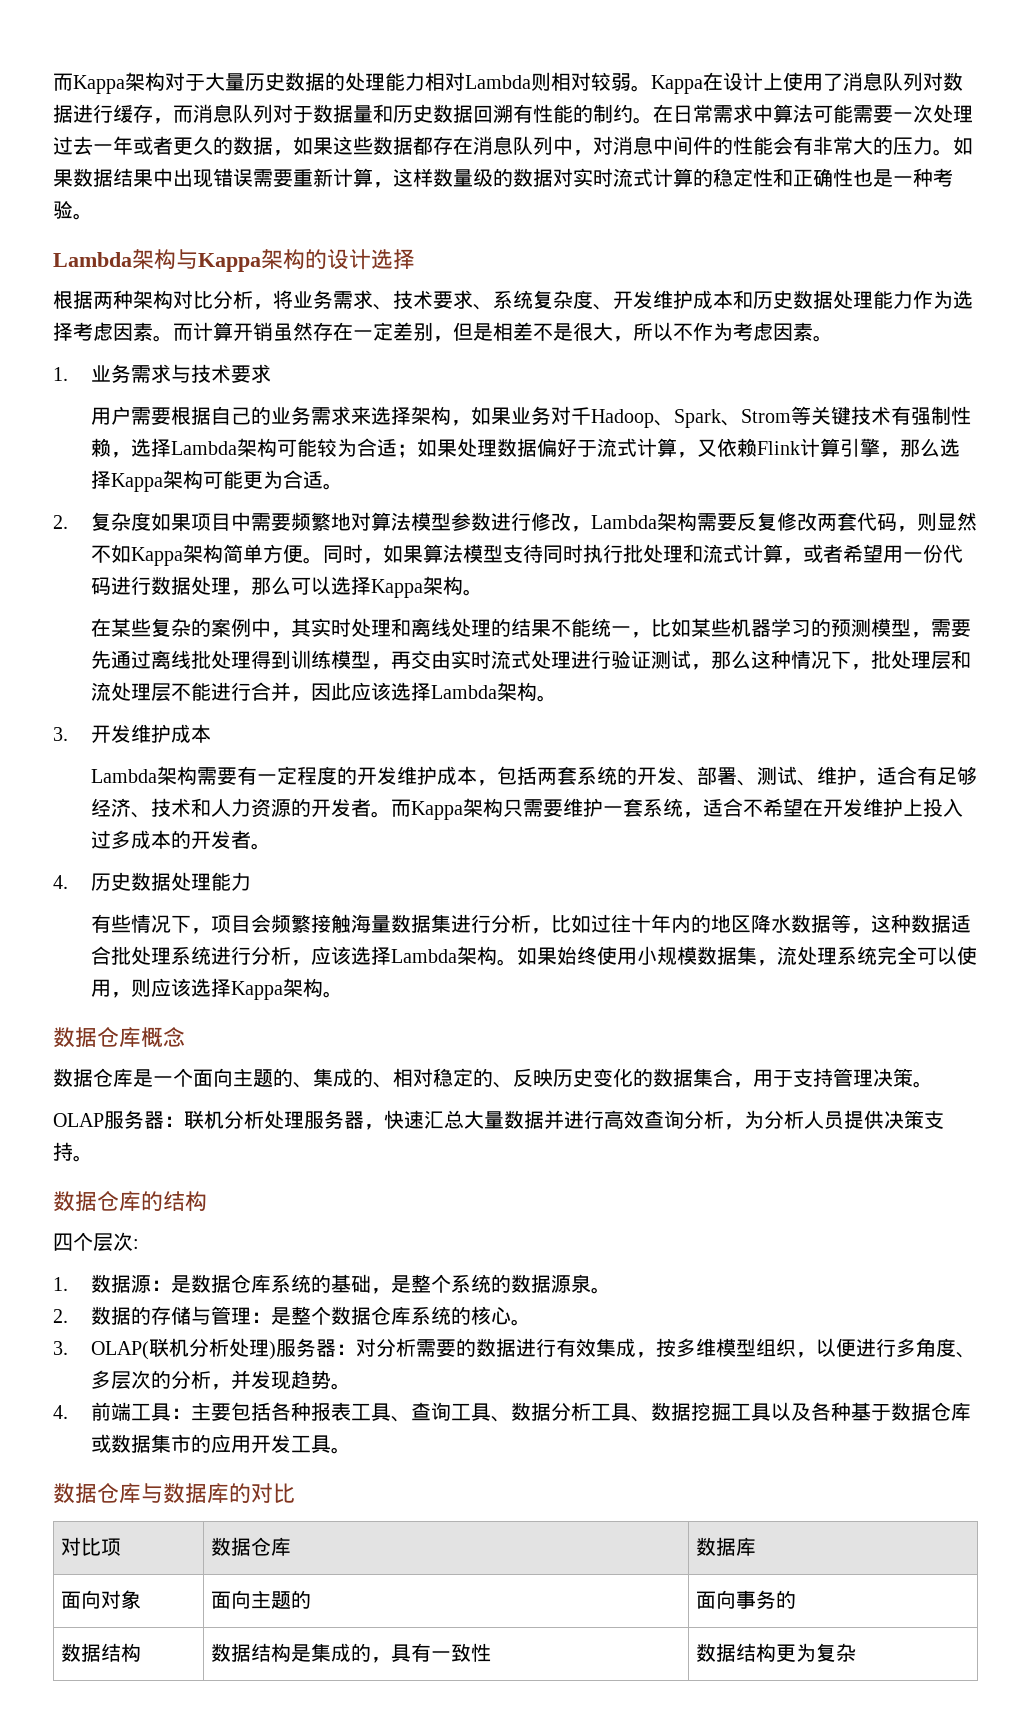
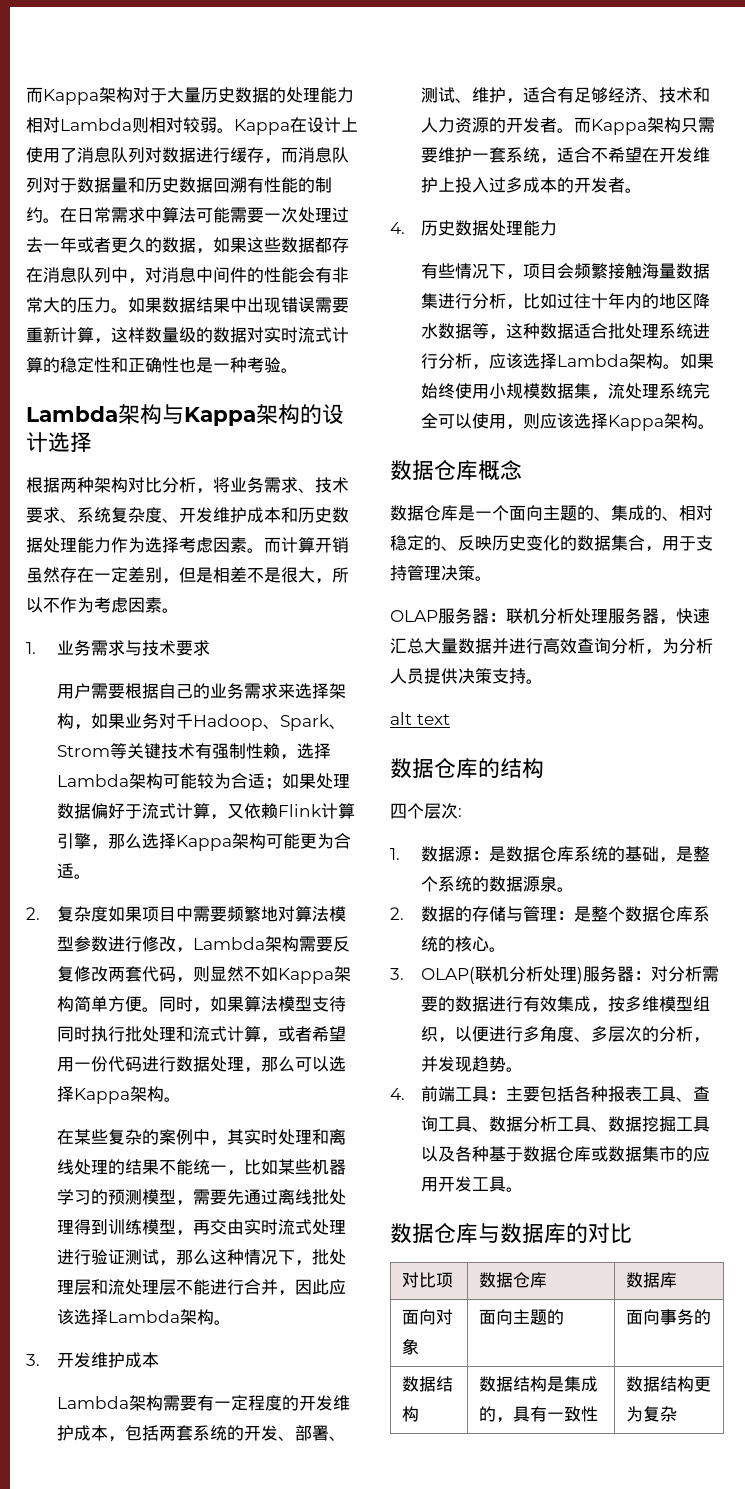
(93, 1158) none -> [390,712,450,725] // alt text

